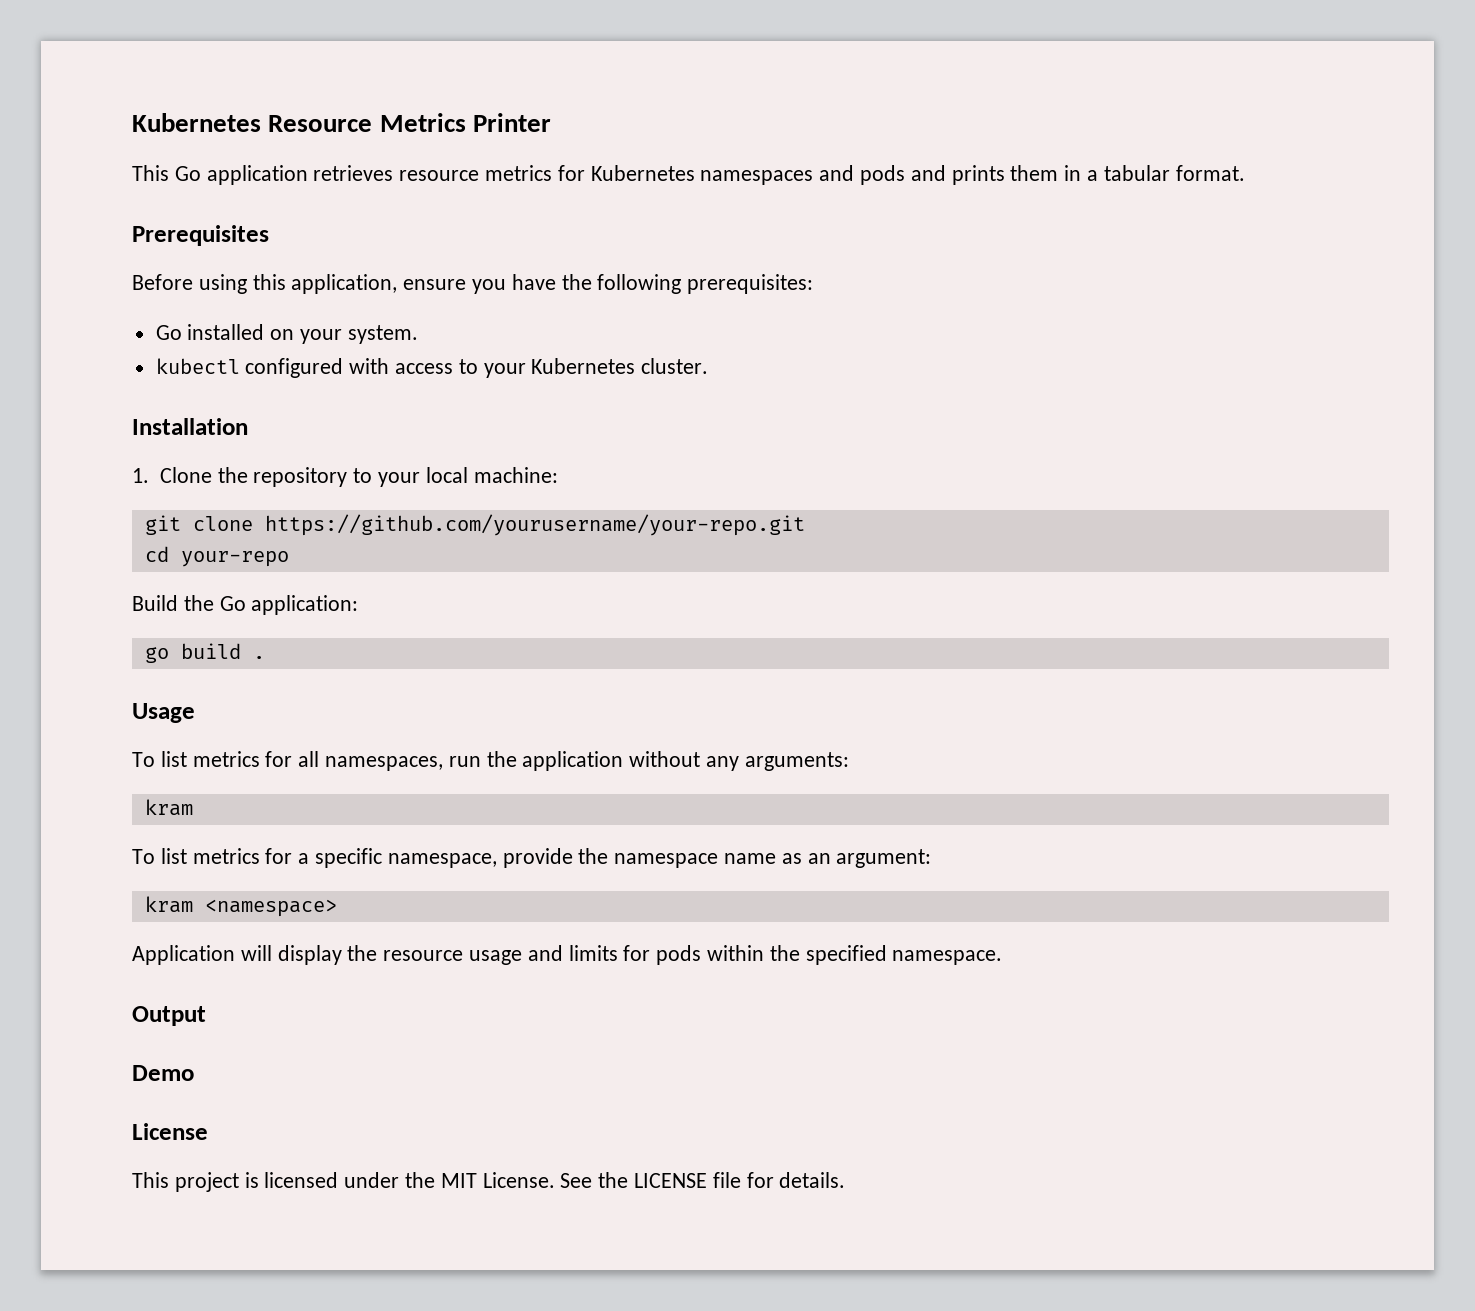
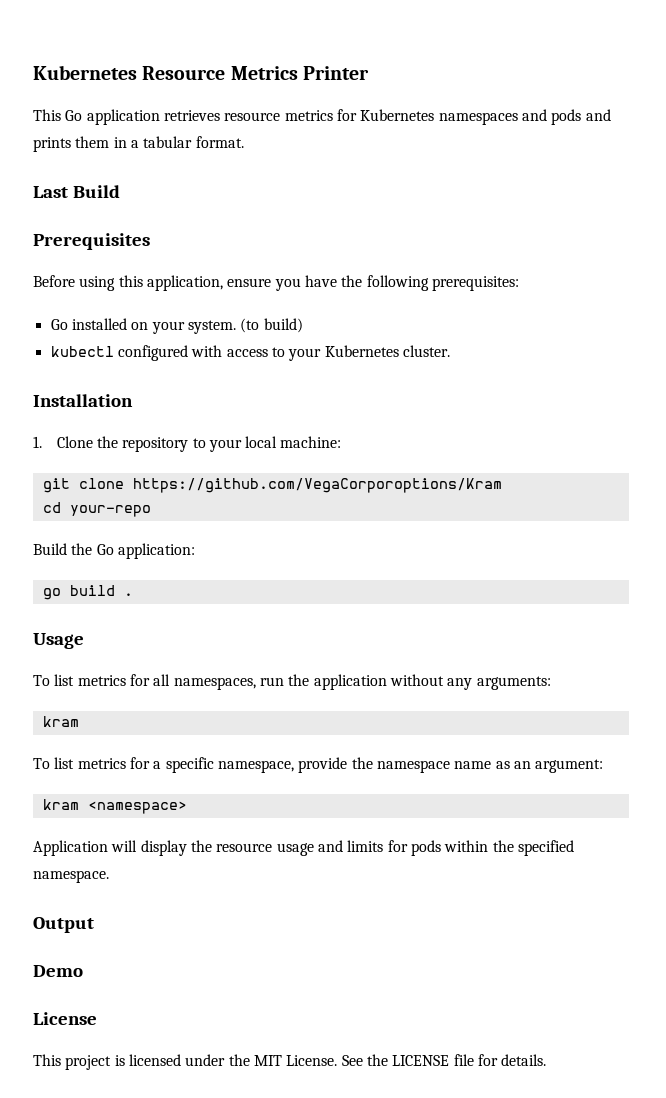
(1245, 173) none -> [33,185,120,198] // Last Build
(418, 334) none -> [240,318,303,333] (to build)
[264,514,805,536] https://github.com/yourusername/your-repo.git -> [132,478,502,493] https://github.com/VegaCorporoptions/Kram

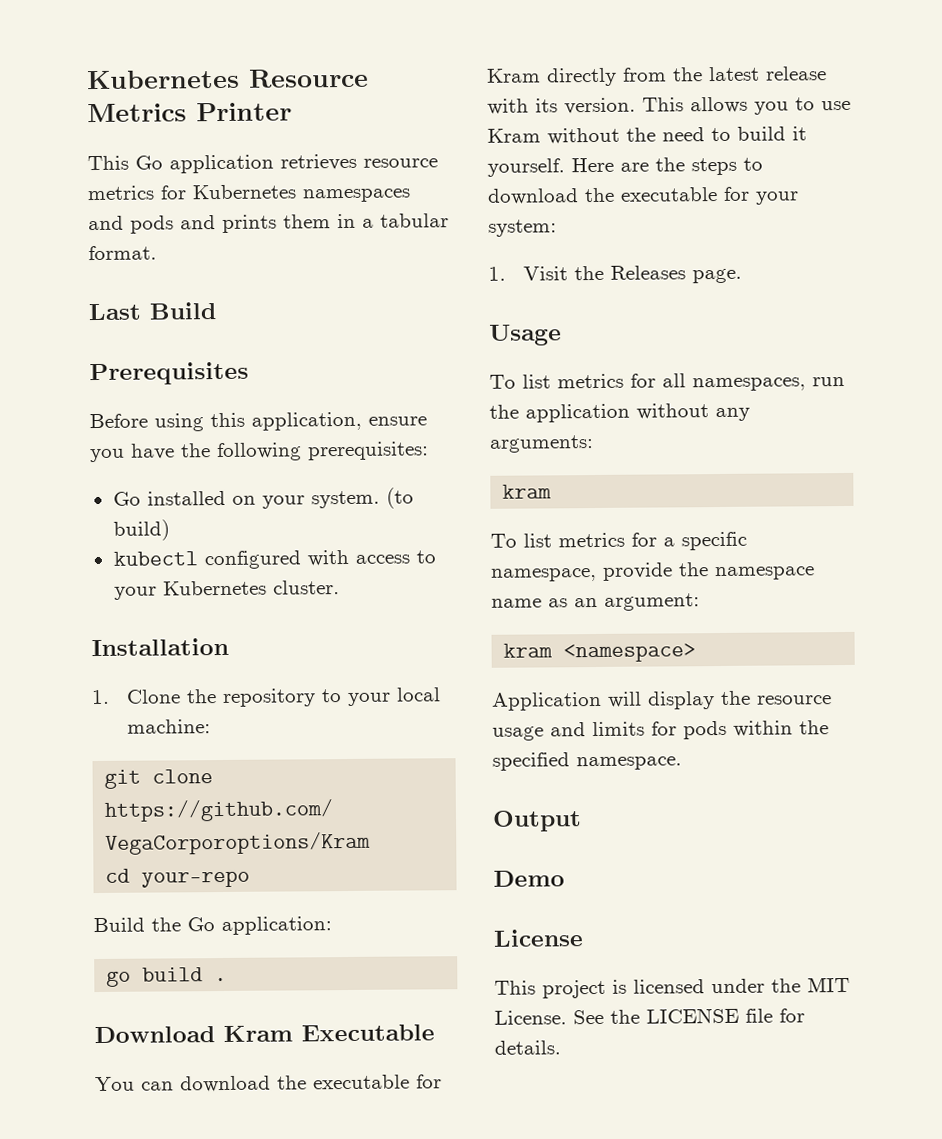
(133, 594) none -> [94,1024,435,1044] [95,1074,442,1093] [486,66,827,87] [487,96,851,115] [487,126,807,145] [487,157,763,177] [487,186,799,205] [488,219,557,237] [488,265,742,284] // Download Kram Executable // You can download the executable for Kram directly from the latest release with its version. This allows you to use Kram without the need to build it yourself. Here are the steps to download the executable for your system: // 1. Visit the Releases page.

